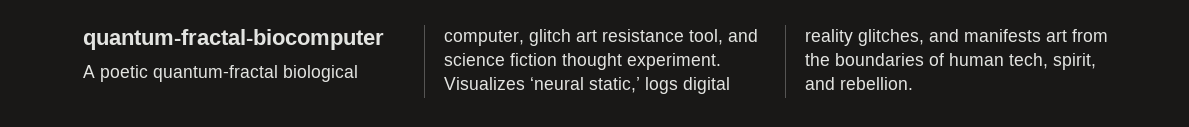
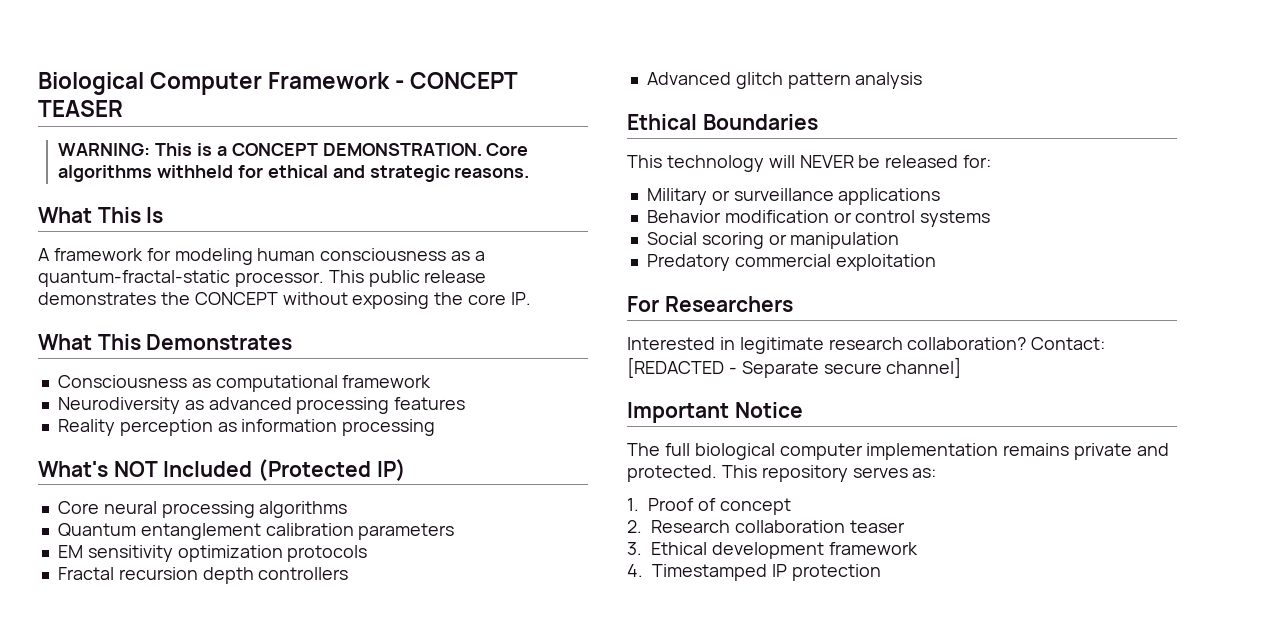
[83,29,384,50] [83,65,358,82] [444,29,758,46] [444,53,721,70] [444,77,730,94] [805,29,1108,46] [805,53,1096,70] [805,77,913,90] quantum-fractal-biocomputer // A poetic quantum-fractal biological computer, glitch art resistance tool, and science fiction thought experiment. Visualizes ‘neural static,’ logs digital reality glitches, and manifests art from the boundaries of human tech, spirit, and rebellion. -> [38,72,519,95] [38,100,123,117] [58,143,529,156] [58,165,530,182] [38,207,164,223] [38,248,486,265] [38,270,487,287] [38,292,532,309] [38,334,293,350] [57,375,432,392] [57,397,466,414] [57,419,436,436] [38,459,406,481] [57,501,348,518] [57,523,455,540] [57,545,368,562] [57,567,349,584] [646,72,923,89] [627,114,818,130] [627,155,992,172] [646,188,941,205] [646,210,991,227] [646,232,900,249] [646,254,936,271] [627,296,793,312] [627,337,1106,354] [627,357,962,378] [627,402,803,423] [627,443,1170,460] [627,465,937,482] [627,498,791,515] [627,520,905,533] [627,542,918,559] [627,564,881,581] Biological Computer Framework - CONCEPT TEASER // WARNING: This is a CONCEPT DEMONSTRATION. Core algorithms withheld for ethical and strategic reasons. // What This Is // A framework for modeling human consciousness as a quantum-fractal-static processor. This public release demonstrates the CONCEPT without exposing the core IP. // What This Demonstrates // Consciousness as computational framework // Neurodiversity as advanced processing features // Reality perception as information processing // What's NOT Included (Protected IP) // Core neural processing algorithms // Quantum entanglement calibration parameters // EM sensitivity optimization protocols // Fractal recursion depth controllers // Advanced glitch pattern analysis // Ethical Boundaries // This technology will NEVER be released for: // Military or surveillance applications // Behavior modification or control systems // Social scoring or manipulation // Predatory commercial exploitation // For Researchers // Interested in legitimate research collaboration? Contact: [REDACTED - Separate secure channel] // Important Notice // The full biological computer implementation remains private and protected. This repository serves as: // 1. Proof of concept // 2. Research collaboration teaser // 3. Ethical development framework // 4. Timestamped IP protection

